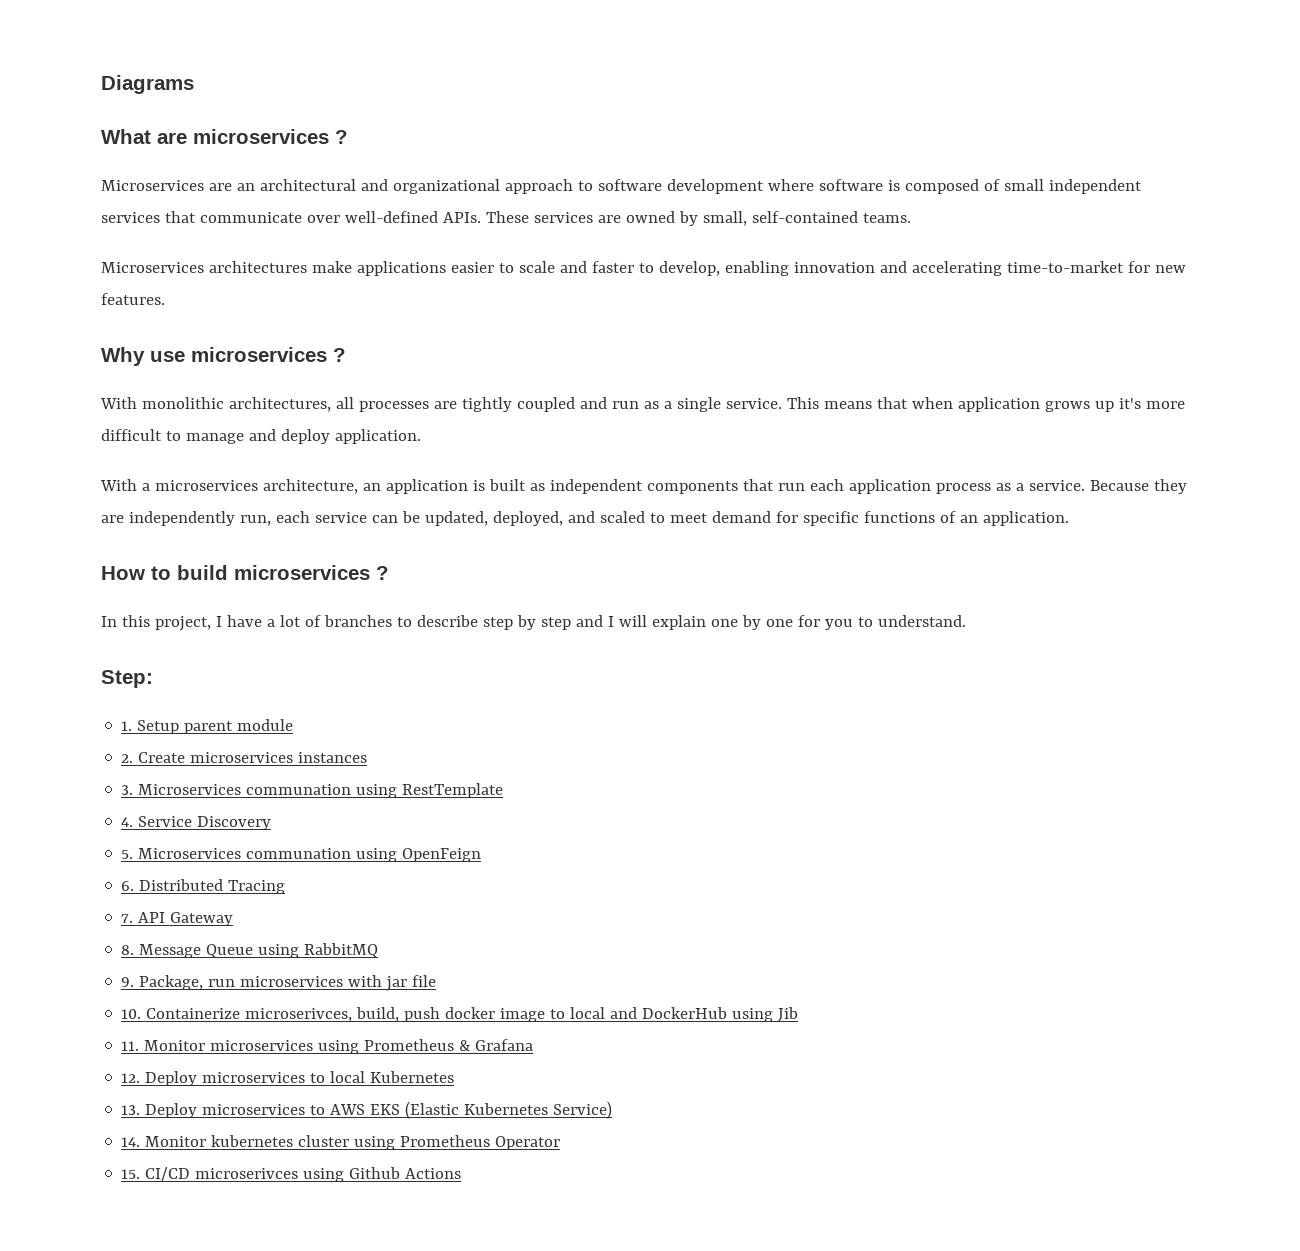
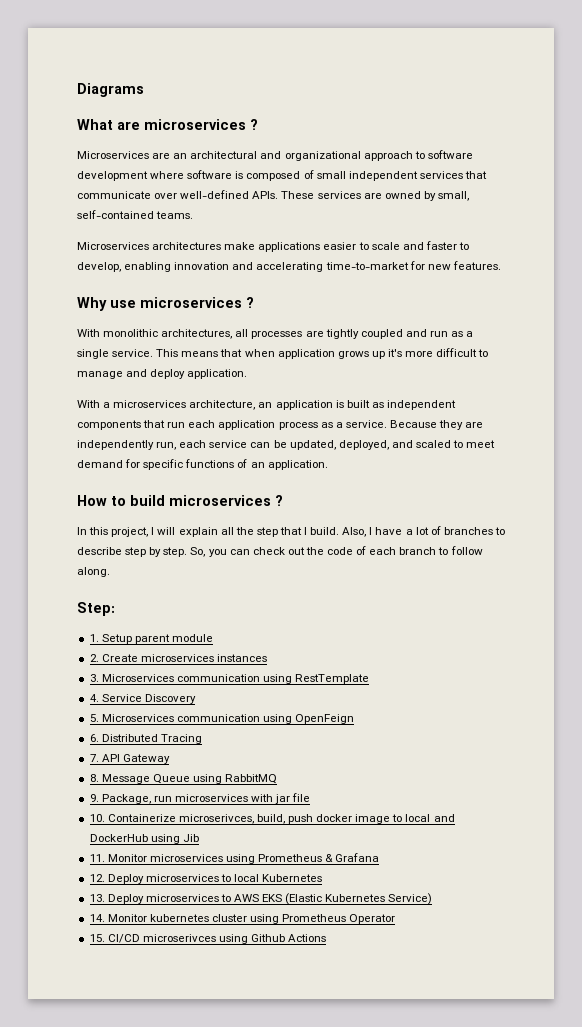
(222, 621) none -> [157,527,373,537] will explain all the step that I build. Also, I
[540,615,966,630] step and I will explain one by one for you to understand. -> [163,546,483,557] [77,567,110,577] step. So, you can check out the code of each branch to follow along.
[246,784,352,795] communation -> [176,674,260,682] communication
[246,848,352,859] communation -> [176,714,260,722] communication

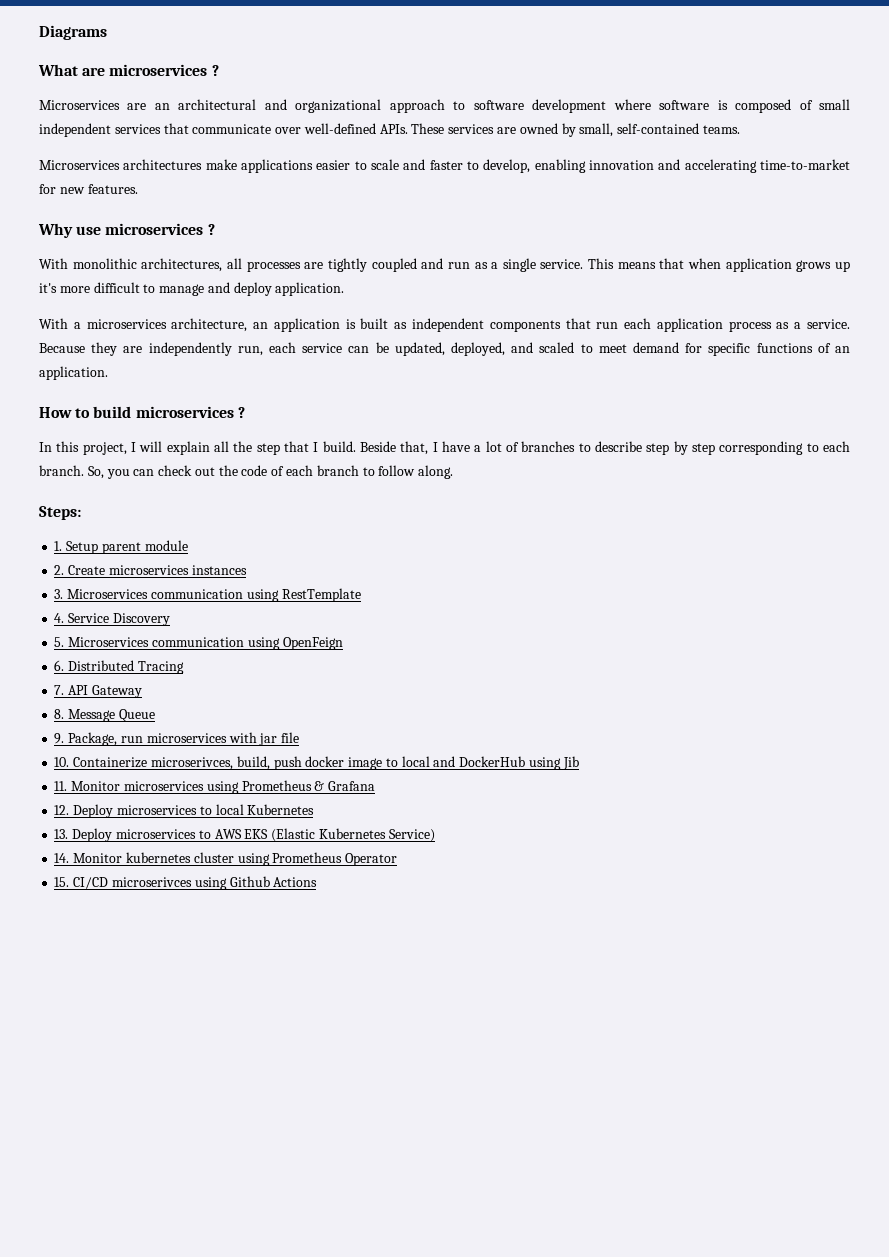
[342,527,367,537] Also, -> [359,441,429,455] Beside that,
[163,547,188,557] step. -> [692,441,851,455] [39,465,84,476] step corresponding to each branch.
[77,602,115,616] Step: -> [39,506,81,520] Steps:
[192,774,278,784] using RabbitMQ -> (155, 715) none

